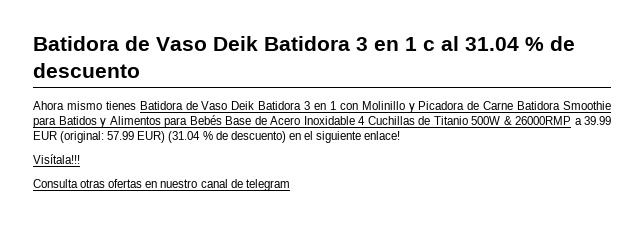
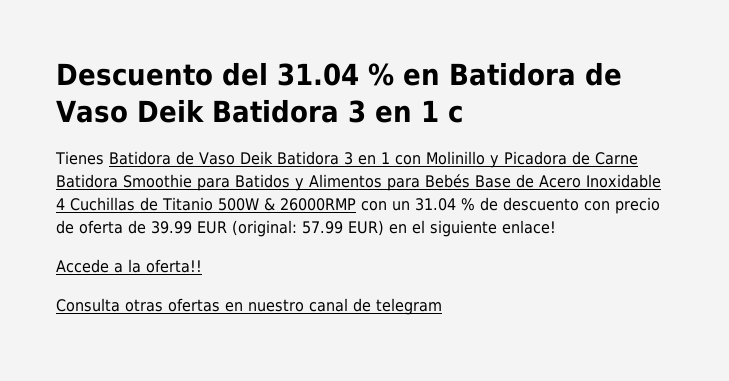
(33, 43) none -> [56,62,440,86] Descuento del 31.04 % en
[441,36,575,51] [33,63,140,78] [33,101,136,110] al 31.04 % de descuento // Ahora mismo tienes -> [55,151,104,165] // Tienes
[574,118,582,125] a -> [361,197,660,214] [56,220,146,234] con un 31.04 % de descuento con precio de oferta de
[168,131,286,143] (31.04 % de descuento) -> (384, 228) none
[33,154,80,164] Visítala!!! -> [56,259,202,273] Accede a la oferta!!

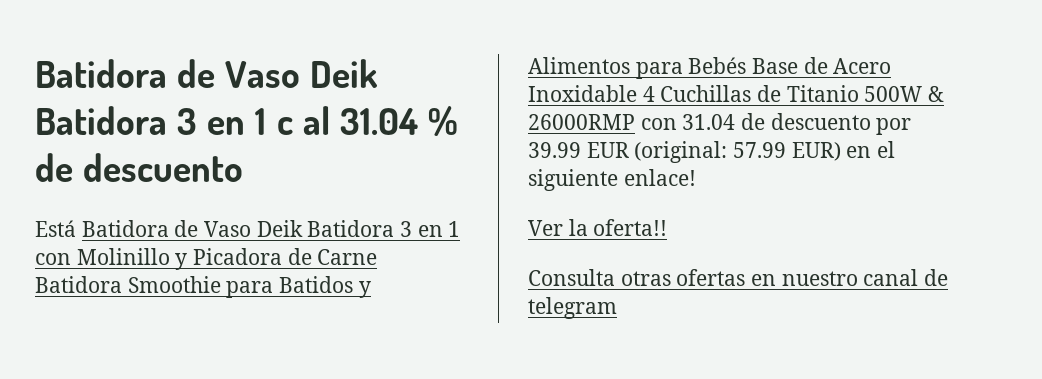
[56,62,440,86] Descuento del 31.04 % en -> (35, 73) none
[55,151,104,165] // Tienes -> [302,106,458,136] [35,153,244,182] [35,220,76,237] al 31.04 % de descuento // Está
[392,197,660,214] [56,220,146,234] un 31.04 % de descuento con precio de oferta de -> [682,113,912,135] 31.04 de descuento por
[56,259,123,273] Accede a -> [528,220,563,236] Ver

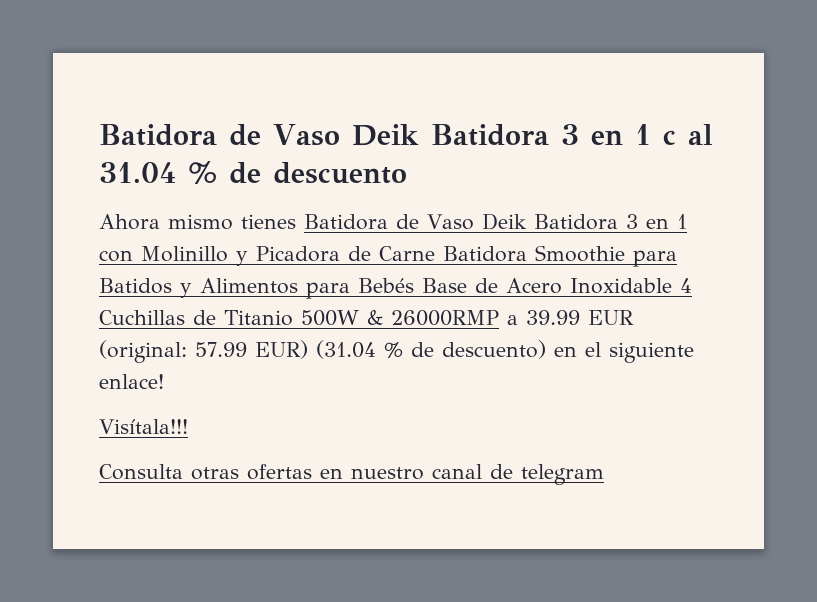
[35,220,76,237] Está -> [99,214,296,230] Ahora mismo tienes
[640,113,912,135] con 31.04 de descuento por -> [507,315,518,325] a
(841, 151) none -> [316,340,546,359] (31.04 % de descuento)
[528,219,668,236] Ver la oferta!! -> [99,419,188,434] Visítala!!!

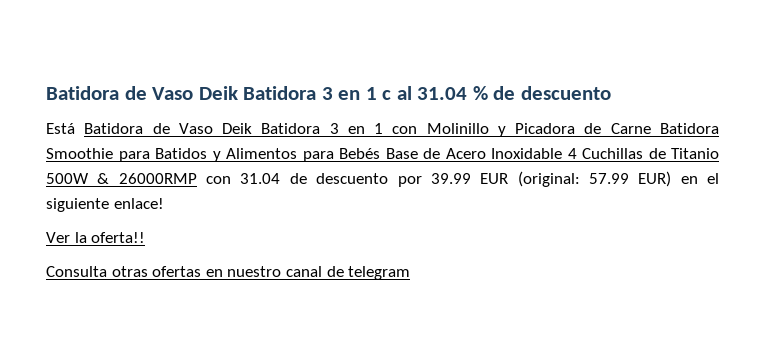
[99,214,296,230] Ahora mismo tienes -> [46,123,75,134] Está
[507,315,518,325] a -> [206,173,422,187] con 31.04 de descuento por
[316,340,546,359] (31.04 % de descuento) -> (672, 179) none
[99,419,188,434] Visítala!!! -> [46,232,146,243] Ver la oferta!!

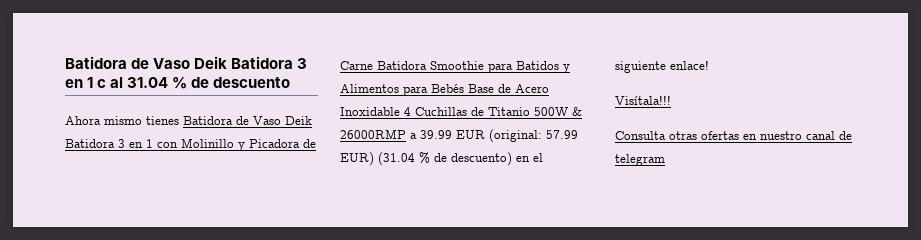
[46,123,75,134] Está -> [65,116,179,125] Ahora mismo tienes
[206,173,422,187] con 31.04 de descuento por -> [410,133,417,139] a
(672, 179) none -> [378,152,512,166] (31.04 % de descuento)
[46,232,146,243] Ver la oferta!! -> [615,95,671,105] Visítala!!!

